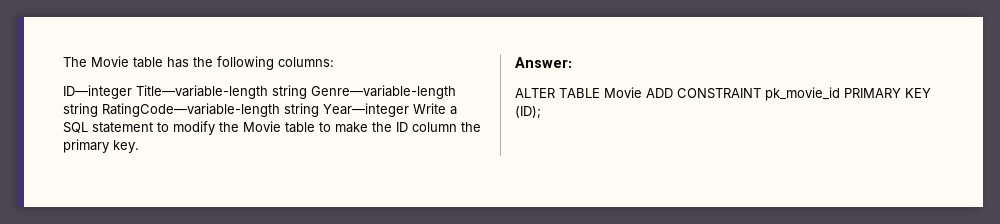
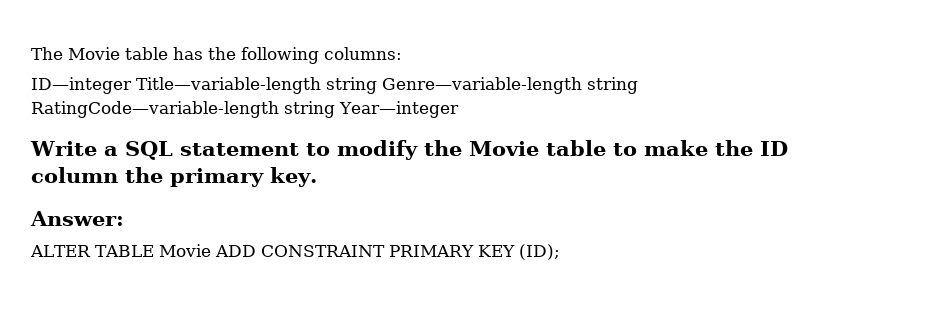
(409, 110) none -> (459, 109) //
[765,87,840,101] pk_movie_id -> (385, 251) none

